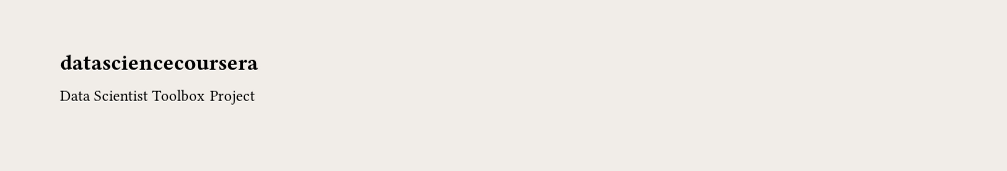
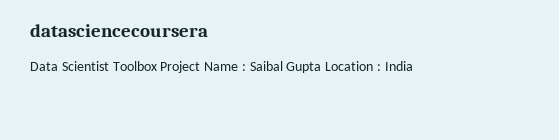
(255, 97) none -> [204,61,413,73] Name : Saibal Gupta Location : India

